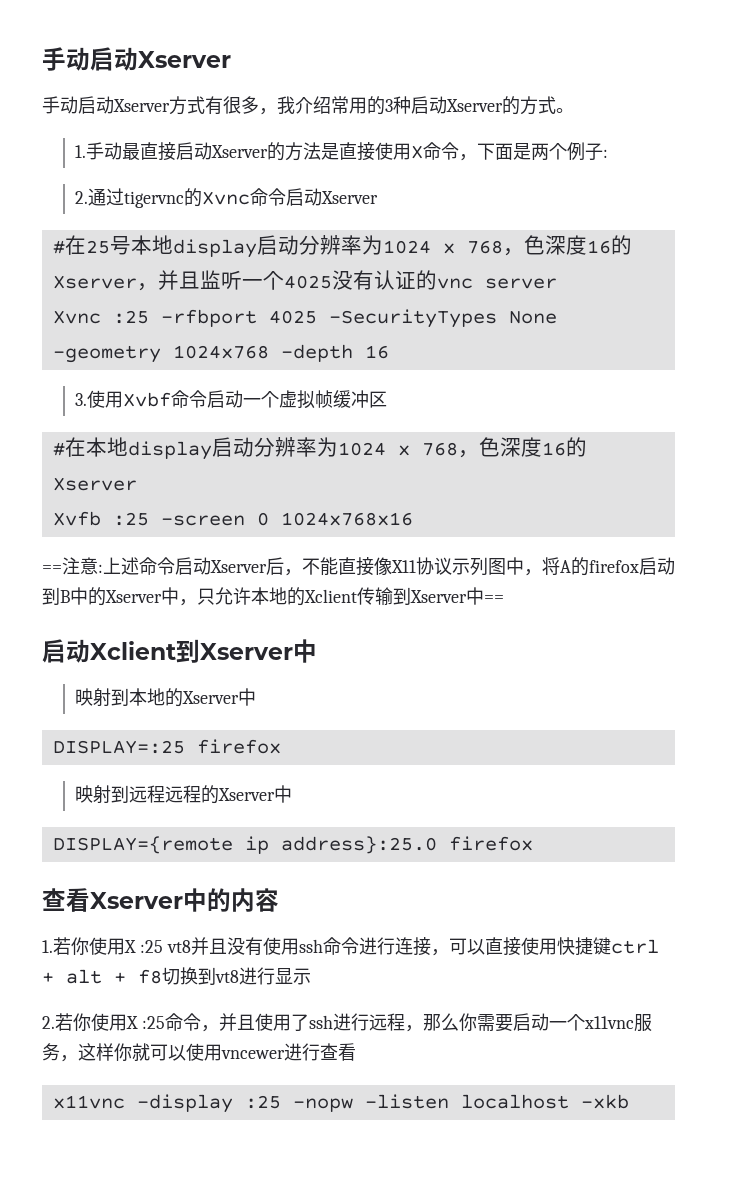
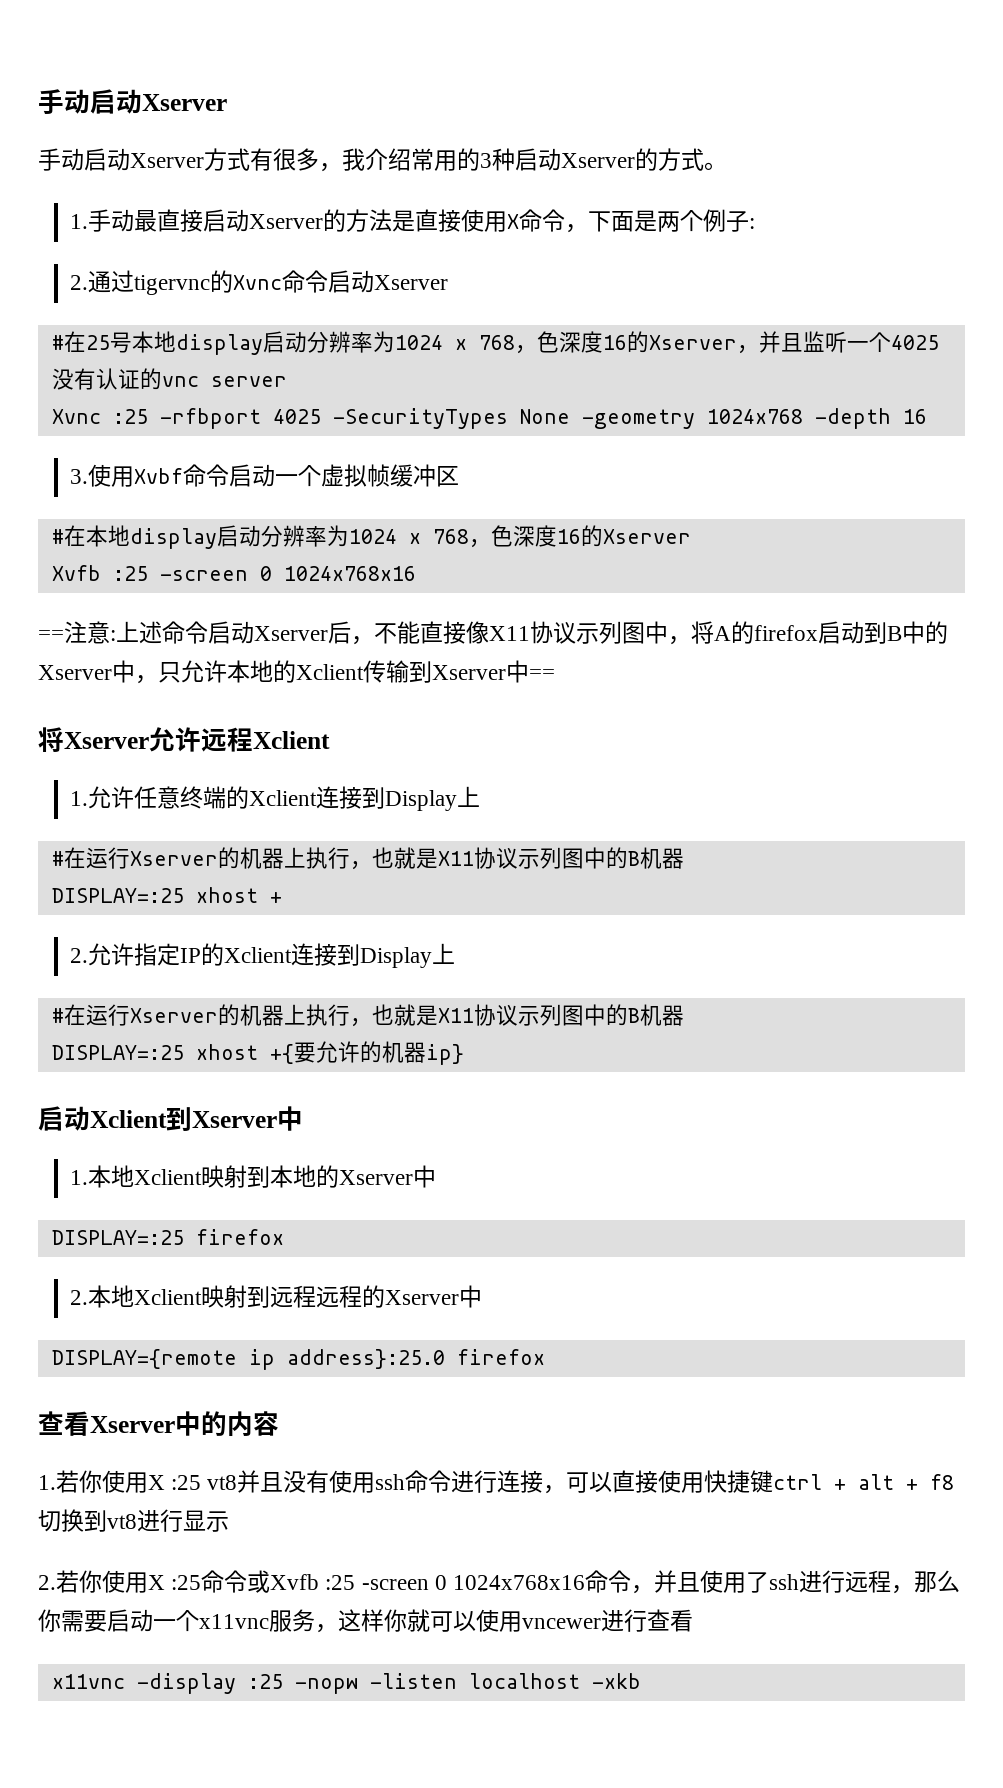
(504, 599) none -> [38,727,330,752] [70,786,481,811] [51,847,684,870] [51,887,282,903] [70,943,456,968] [51,1004,684,1027] [51,1041,464,1065] // 将Xserver允许远程Xclient // 1.允许任意终端的Xclient连接到Display上 // #在运行Xserver的机器上执行，也就是X11协议示列图中的B机器 // DISPLAY=:25 xhost + // 2.允许指定IP的Xclient连接到Display上 // #在运行Xserver的机器上执行，也就是X11协议示列图中的B机器 // DISPLAY=:25 xhost +{要允许的机器ip}
(317, 651) none -> [70,1165,203,1188] 1.本地Xclient
(281, 746) none -> [70,1285,203,1308] 2.本地Xclient
(201, 1022) none -> [247,1570,632,1593] 或Xvfb :25 -screen 0 1024x768x16命令

